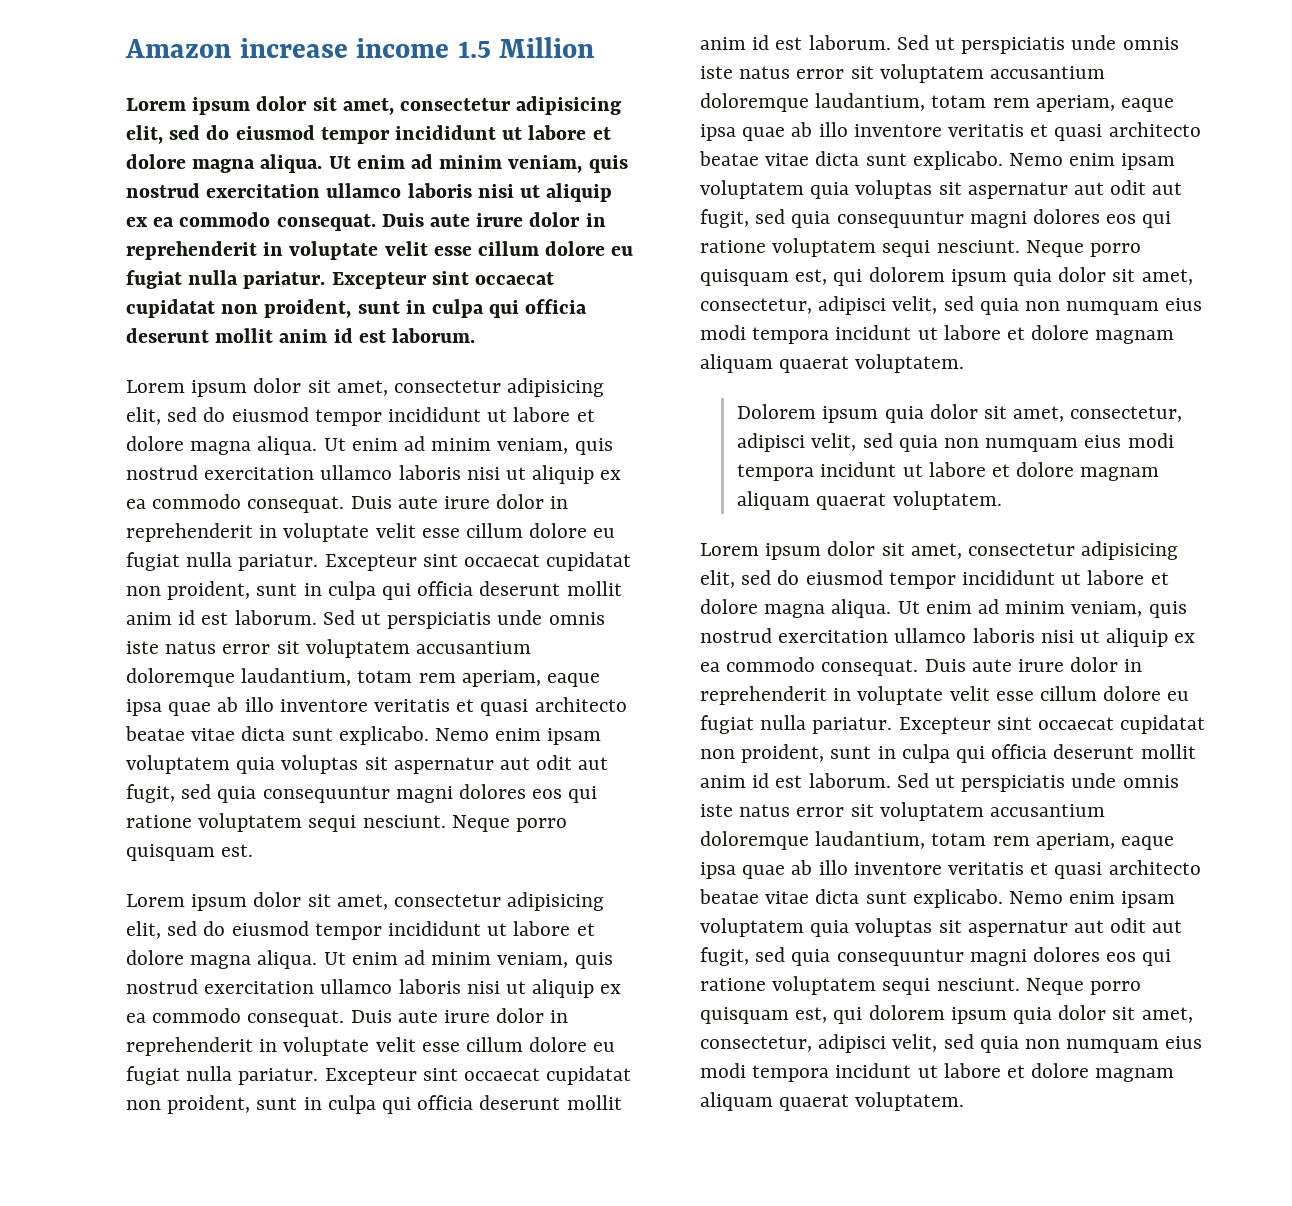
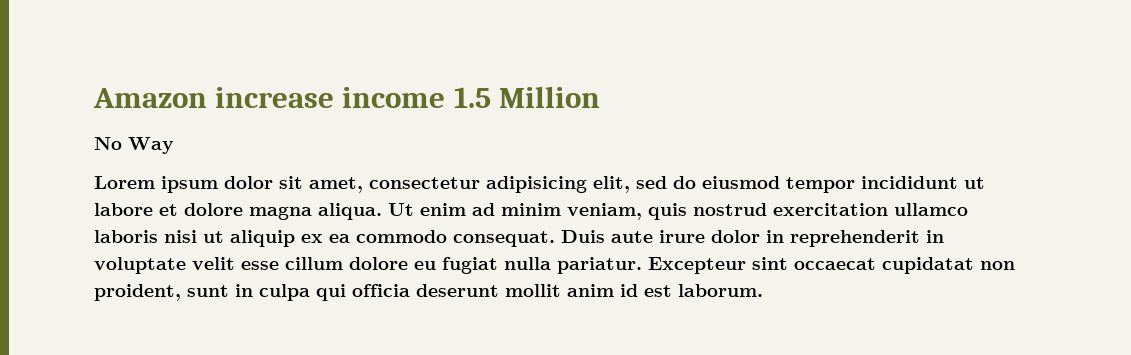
(595, 47) none -> [94,137,174,154] // No Way
[126,378,605,397] [126,407,595,426] [126,436,613,455] [126,465,622,484] [126,494,569,513] [126,523,616,542] [126,552,632,571] [126,581,622,600] [126,610,605,629] [126,639,532,658] [126,668,601,687] [126,697,627,716] [125,726,602,745] [126,755,609,774] [126,784,598,803] [126,813,568,832] [126,844,254,861] [126,892,605,911] [126,921,595,940] [126,950,613,969] [126,979,622,998] [126,1008,569,1027] [126,1037,616,1056] [126,1066,632,1085] [126,1095,622,1114] [700,35,1179,54] [700,64,1106,83] [700,93,1175,112] [700,122,1201,141] [699,151,1176,170] [700,180,1183,199] [700,209,1172,228] [700,238,1142,257] [700,267,1193,286] [700,296,1203,315] [700,325,1175,344] [700,354,965,373] [737,404,1183,423] [737,433,1174,452] [737,462,1160,481] [737,491,1002,510] [700,541,1179,560] [700,570,1169,589] [700,599,1187,618] [700,628,1196,647] [700,657,1143,676] [700,686,1190,705] [700,715,1206,734] [700,744,1196,763] [700,773,1179,792] [700,802,1106,821] [700,831,1175,850] [700,860,1201,879] [699,889,1176,908] [700,918,1183,937] [700,947,1172,966] [700,976,1142,995] [700,1005,1193,1024] [700,1034,1203,1053] [700,1063,1175,1082] [700,1092,965,1111] // Lorem ipsum dolor sit amet, consectetur adipisicing elit, sed do eiusmod tempor incididunt ut labore et dolore magna aliqua. Ut enim ad minim veniam, quis nostrud exercitation ullamco laboris nisi ut aliquip ex ea commodo consequat. Duis aute irure dolor in reprehenderit in voluptate velit esse cillum dolore eu fugiat nulla pariatur. Excepteur sint occaecat cupidatat non proident, sunt in culpa qui officia deserunt mollit anim id est laborum. Sed ut perspiciatis unde omnis iste natus error sit voluptatem accusantium doloremque laudantium, totam rem aperiam, eaque ipsa quae ab illo inventore veritatis et quasi architecto beatae vitae dicta sunt explicabo. Nemo enim ipsam voluptatem quia voluptas sit aspernatur aut odit aut fugit, sed quia consequuntur magni dolores eos qui ratione voluptatem sequi nesciunt. Neque porro quisquam est. // Lorem ipsum dolor sit amet, consectetur adipisicing elit, sed do eiusmod tempor incididunt ut labore et dolore magna aliqua. Ut enim ad minim veniam, quis nostrud exercitation ullamco laboris nisi ut aliquip ex ea commodo consequat. Duis aute irure dolor in reprehenderit in voluptate velit esse cillum dolore eu fugiat nulla pariatur. Excepteur sint occaecat cupidatat non proident, sunt in culpa qui officia deserunt mollit anim id est laborum. Sed ut perspiciatis unde omnis iste natus error sit voluptatem accusantium doloremque laudantium, totam rem aperiam, eaque ipsa quae ab illo inventore veritatis et quasi architecto beatae vitae dicta sunt explicabo. Nemo enim ipsam voluptatem quia voluptas sit aspernatur aut odit aut fugit, sed quia consequuntur magni dolores eos qui ratione voluptatem sequi nesciunt. Neque porro quisquam est, qui dolorem ipsum quia dolor sit amet, consectetur, adipisci velit, sed quia non numquam eius modi tempora incidunt ut labore et dolore magnam aliquam quaerat voluptatem. // Dolorem ipsum quia dolor sit amet, consectetur, adipisci velit, sed quia non numquam eius modi tempora incidunt ut labore et dolore magnam aliquam quaerat voluptatem. // Lorem ipsum dolor sit amet, consectetur adipisicing elit, sed do eiusmod tempor incididunt ut labore et dolore magna aliqua. Ut enim ad minim veniam, quis nostrud exercitation ullamco laboris nisi ut aliquip ex ea commodo consequat. Duis aute irure dolor in reprehenderit in voluptate velit esse cillum dolore eu fugiat nulla pariatur. Excepteur sint occaecat cupidatat non proident, sunt in culpa qui officia deserunt mollit anim id est laborum. Sed ut perspiciatis unde omnis iste natus error sit voluptatem accusantium doloremque laudantium, totam rem aperiam, eaque ipsa quae ab illo inventore veritatis et quasi architecto beatae vitae dicta sunt explicabo. Nemo enim ipsam voluptatem quia voluptas sit aspernatur aut odit aut fugit, sed quia consequuntur magni dolores eos qui ratione voluptatem sequi nesciunt. Neque porro quisquam est, qui dolorem ipsum quia dolor sit amet, consectetur, adipisci velit, sed quia non numquam eius modi tempora incidunt ut labore et dolore magnam aliquam quaerat voluptatem. -> (763, 290) none

